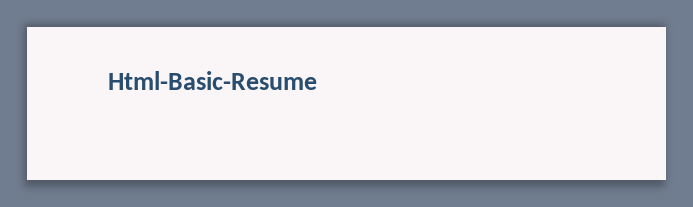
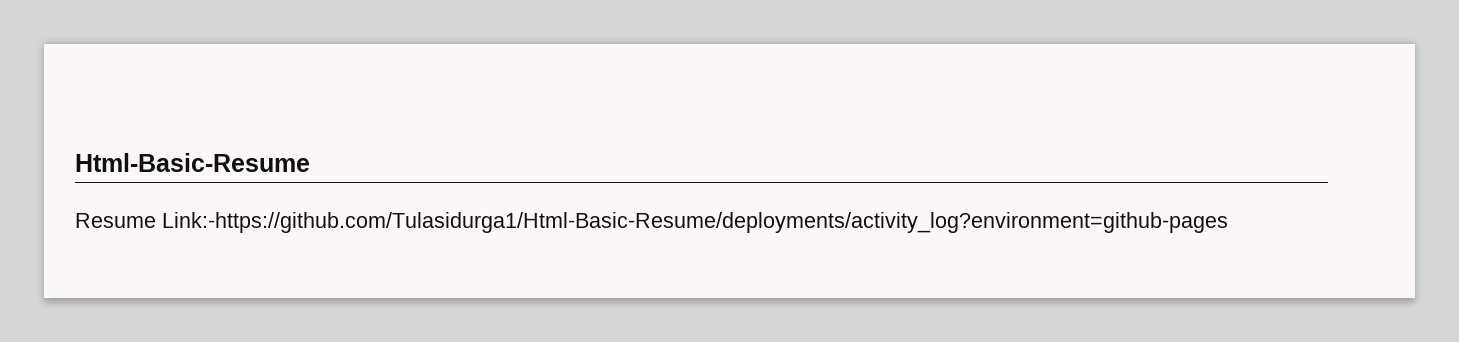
(317, 80) none -> [75,212,1228,233] // Resume Link:-https://github.com/Tulasidurga1/Html-Basic-Resume/deployments/activity_log?environment=github-pages

